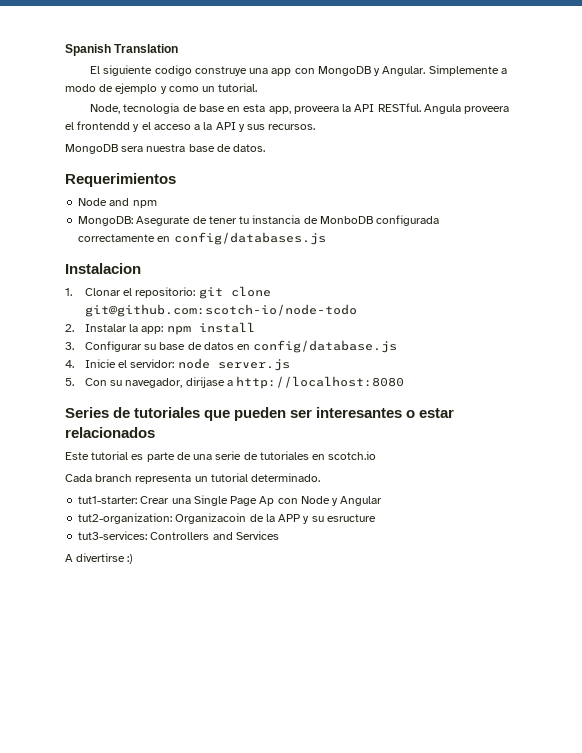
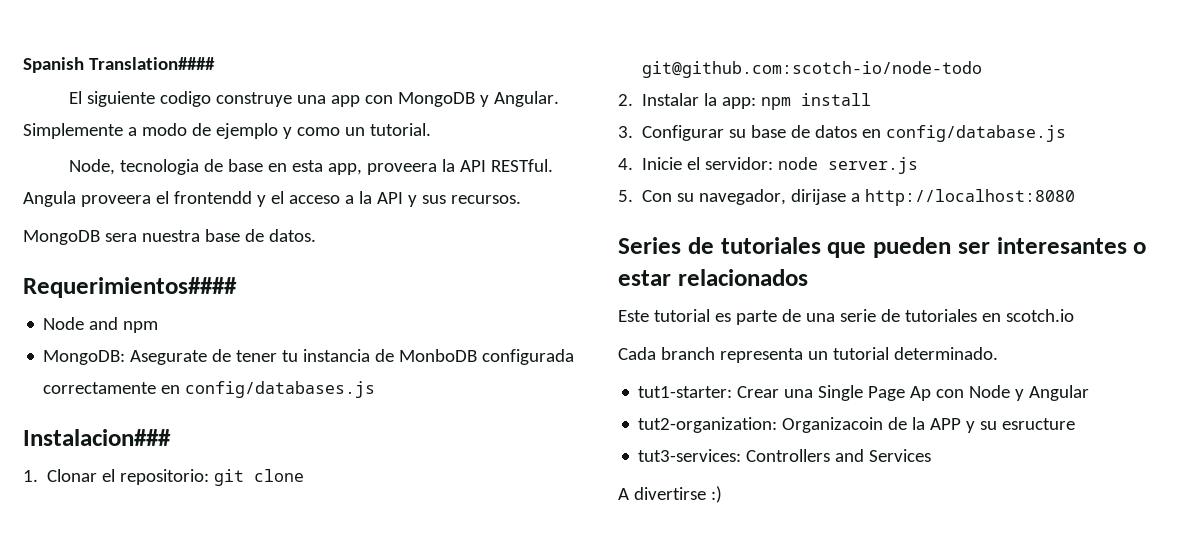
[114,44,179,53] Translation -> [88,57,215,70] Translation####
[65,173,176,187] Requerimientos -> [23,277,237,298] Requerimientos####
[65,263,141,274] Instalacion -> [23,429,171,446] Instalacion###

